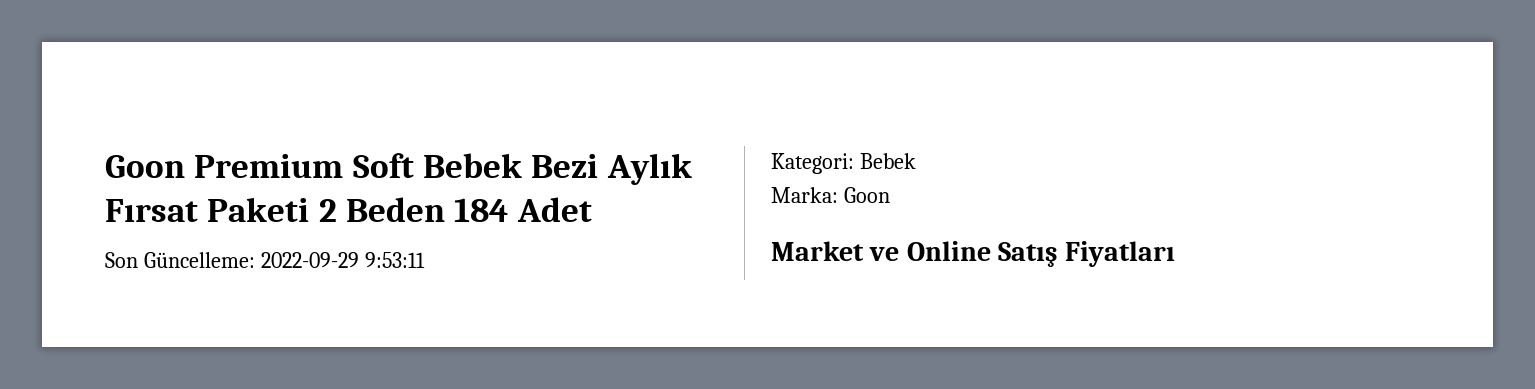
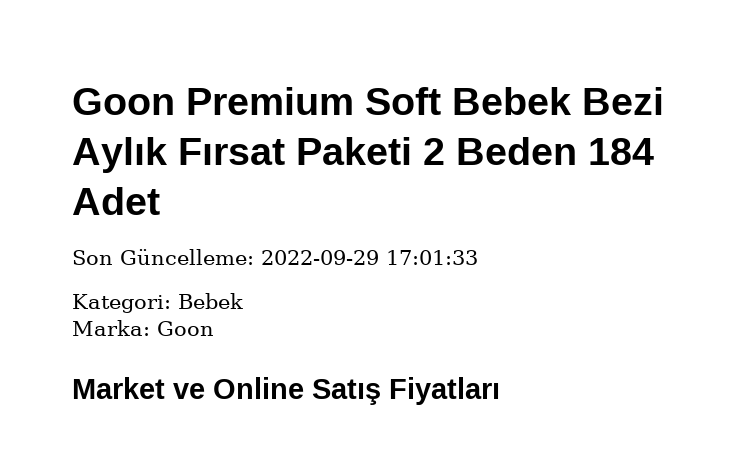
[364,252,425,268] 9:53:11 -> [386,250,478,265] 17:01:33

